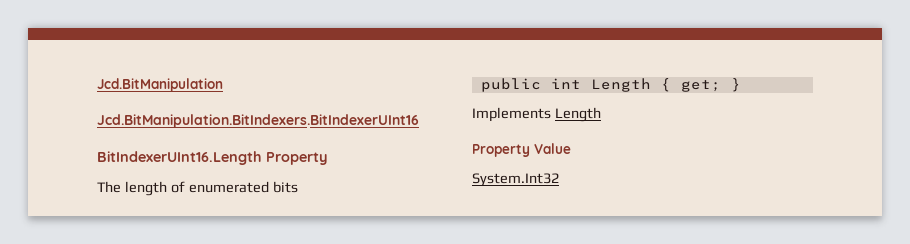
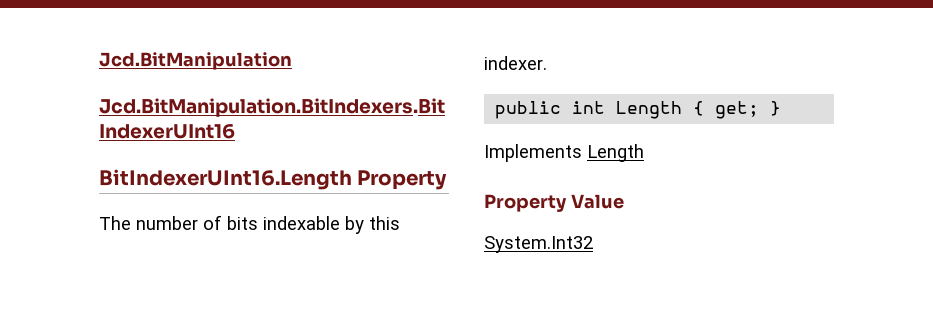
[124,181,298,196] length of enumerated bits -> [136,215,400,234] [484,56,547,70] number of bits indexable by this indexer.

